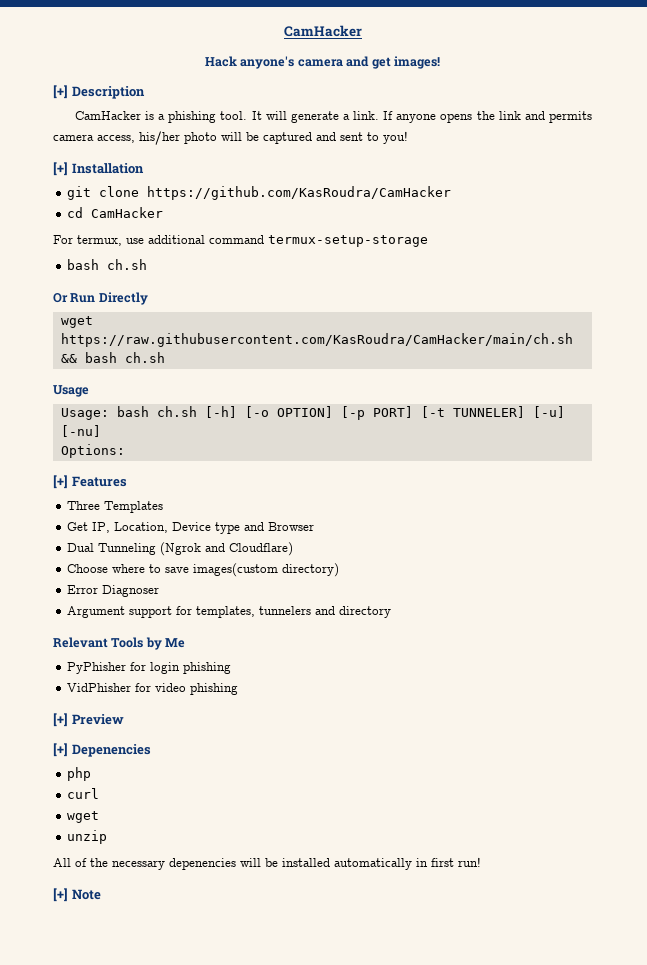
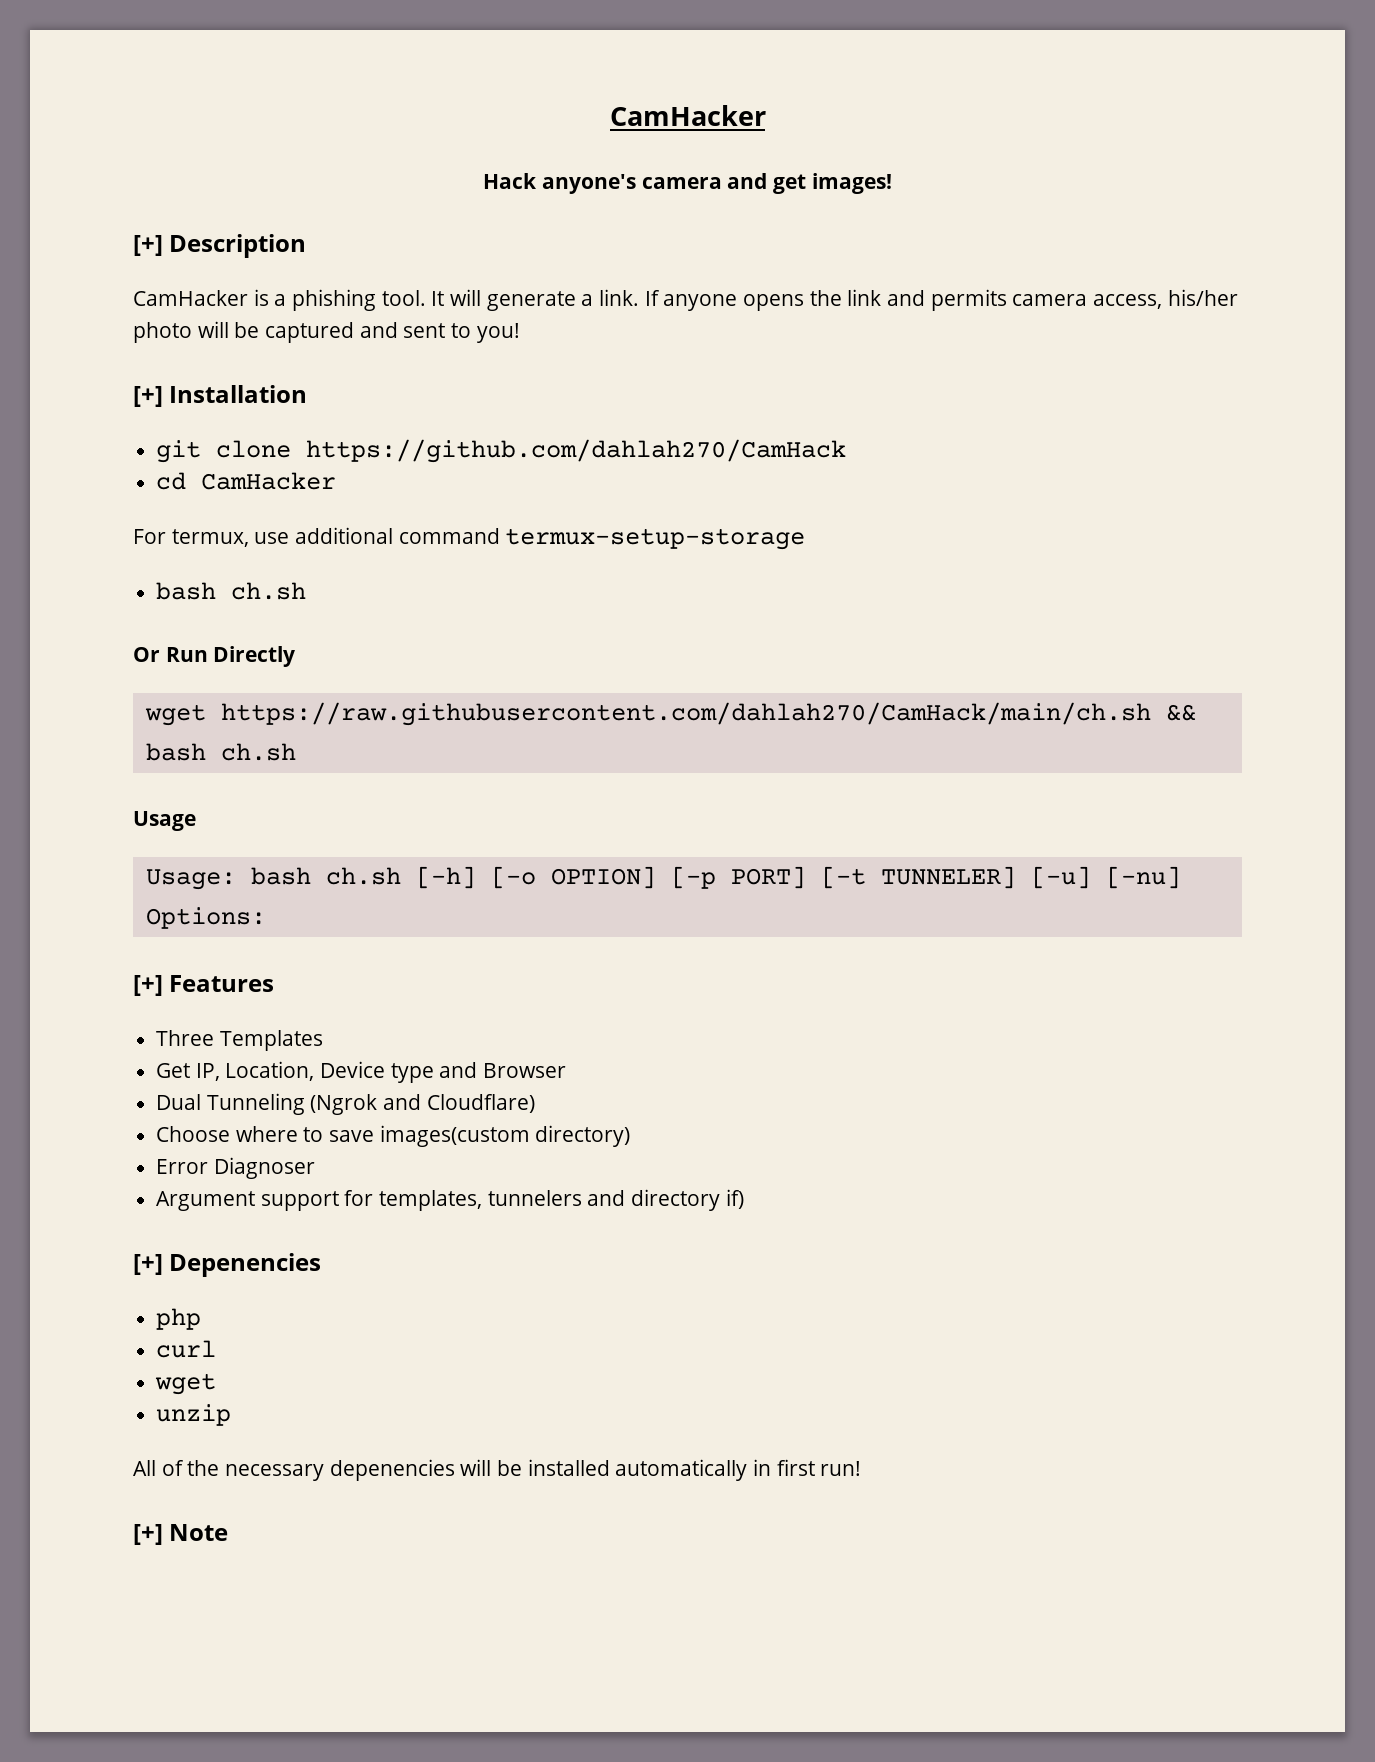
[147,186,452,200] https://github.com/KasRoudra/CamHacker -> [306,439,847,463] https://github.com/dahlah270/CamHack
[60,333,573,347] https://raw.githubusercontent.com/KasRoudra/CamHacker/main/ch.sh -> [220,702,1151,726] https://raw.githubusercontent.com/dahlah270/CamHack/main/ch.sh
[53,637,186,650] [67,662,232,674] [67,683,239,695] [53,713,124,727] // Relevant Tools by Me // PyPhisher for login phishing // VidPhisher for video phishing // [+] Preview -> [725,1189,744,1209] if)

